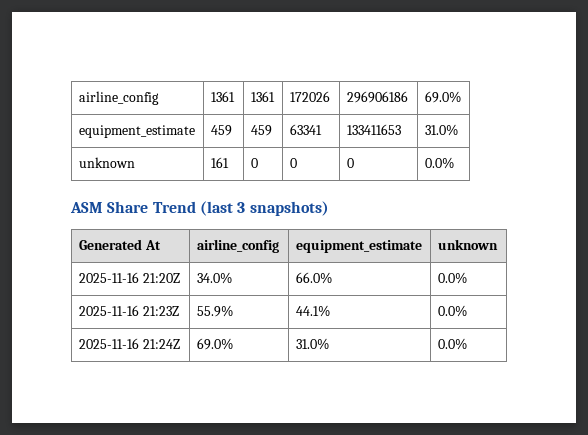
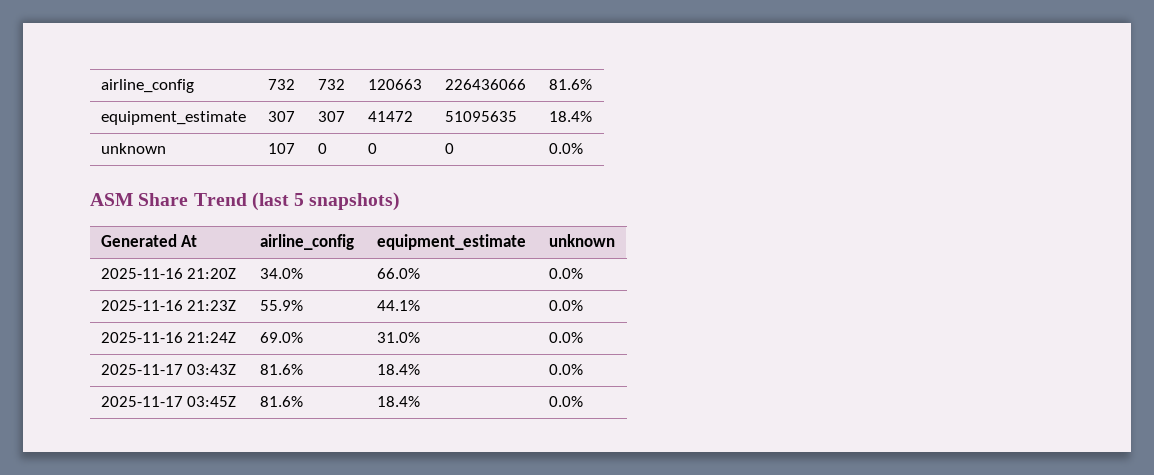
[78,91,159,105] [210,91,235,102] [250,91,275,102] [289,91,330,102] [346,91,408,103] [424,91,461,103] [78,125,195,138] [210,125,232,136] [250,125,272,136] [289,124,322,135] [346,124,401,135] [424,124,458,136] airline_config | 1361 | 1361 | 172026 | 296906186 | 69.0% // equipment_estimate | 459 | 459 | 63341 | 133411653 | 31.0% -> [100,79,194,93] [267,79,295,90] [317,79,345,90] [367,79,422,90] [444,79,526,90] [548,79,592,90] [100,111,246,125] [267,111,295,122] [317,111,345,122] [367,111,413,122] [444,111,517,122] [548,111,592,122] airline_config | 732 | 732 | 120663 | 226436066 | 81.6% // equipment_estimate | 307 | 307 | 41472 | 51095635 | 18.4%
[210,157,229,168] 161 -> [267,143,295,154] 107
[237,202,246,213] 3 -> [294,193,305,206] 5
(467, 344) none -> [100,364,237,375] [259,364,303,375] [376,364,420,375] [548,364,583,375] [100,396,237,407] [259,396,303,407] [376,396,420,407] [548,396,583,407] // 2025-11-17 03:43Z | 81.6% | 18.4% | 0.0% // 2025-11-17 03:45Z | 81.6% | 18.4% | 0.0%

